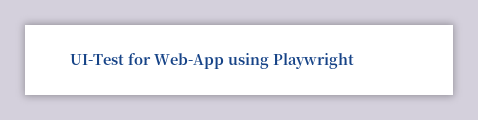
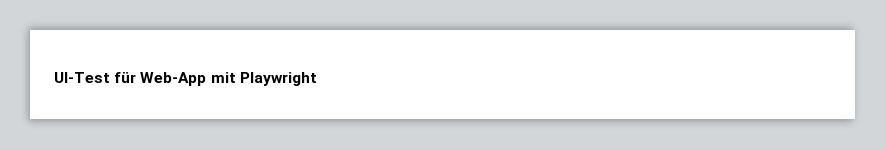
[128,53,269,69] for Web-App using -> [114,72,236,86] für Web-App mit

